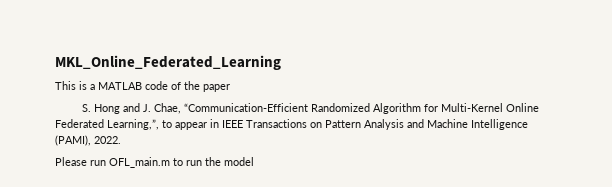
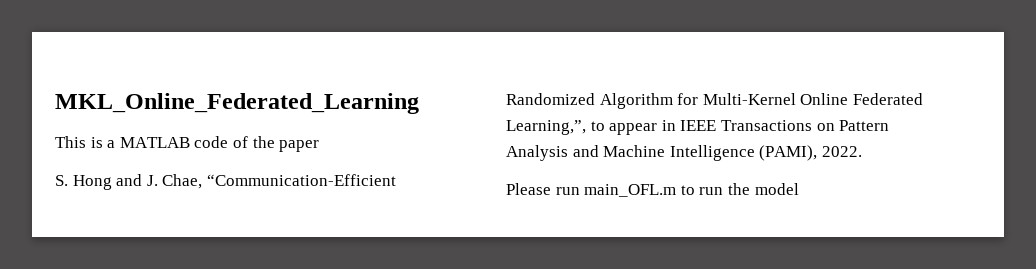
[109,157,170,168] OFL_main.m -> [584,184,677,197] main_OFL.m

